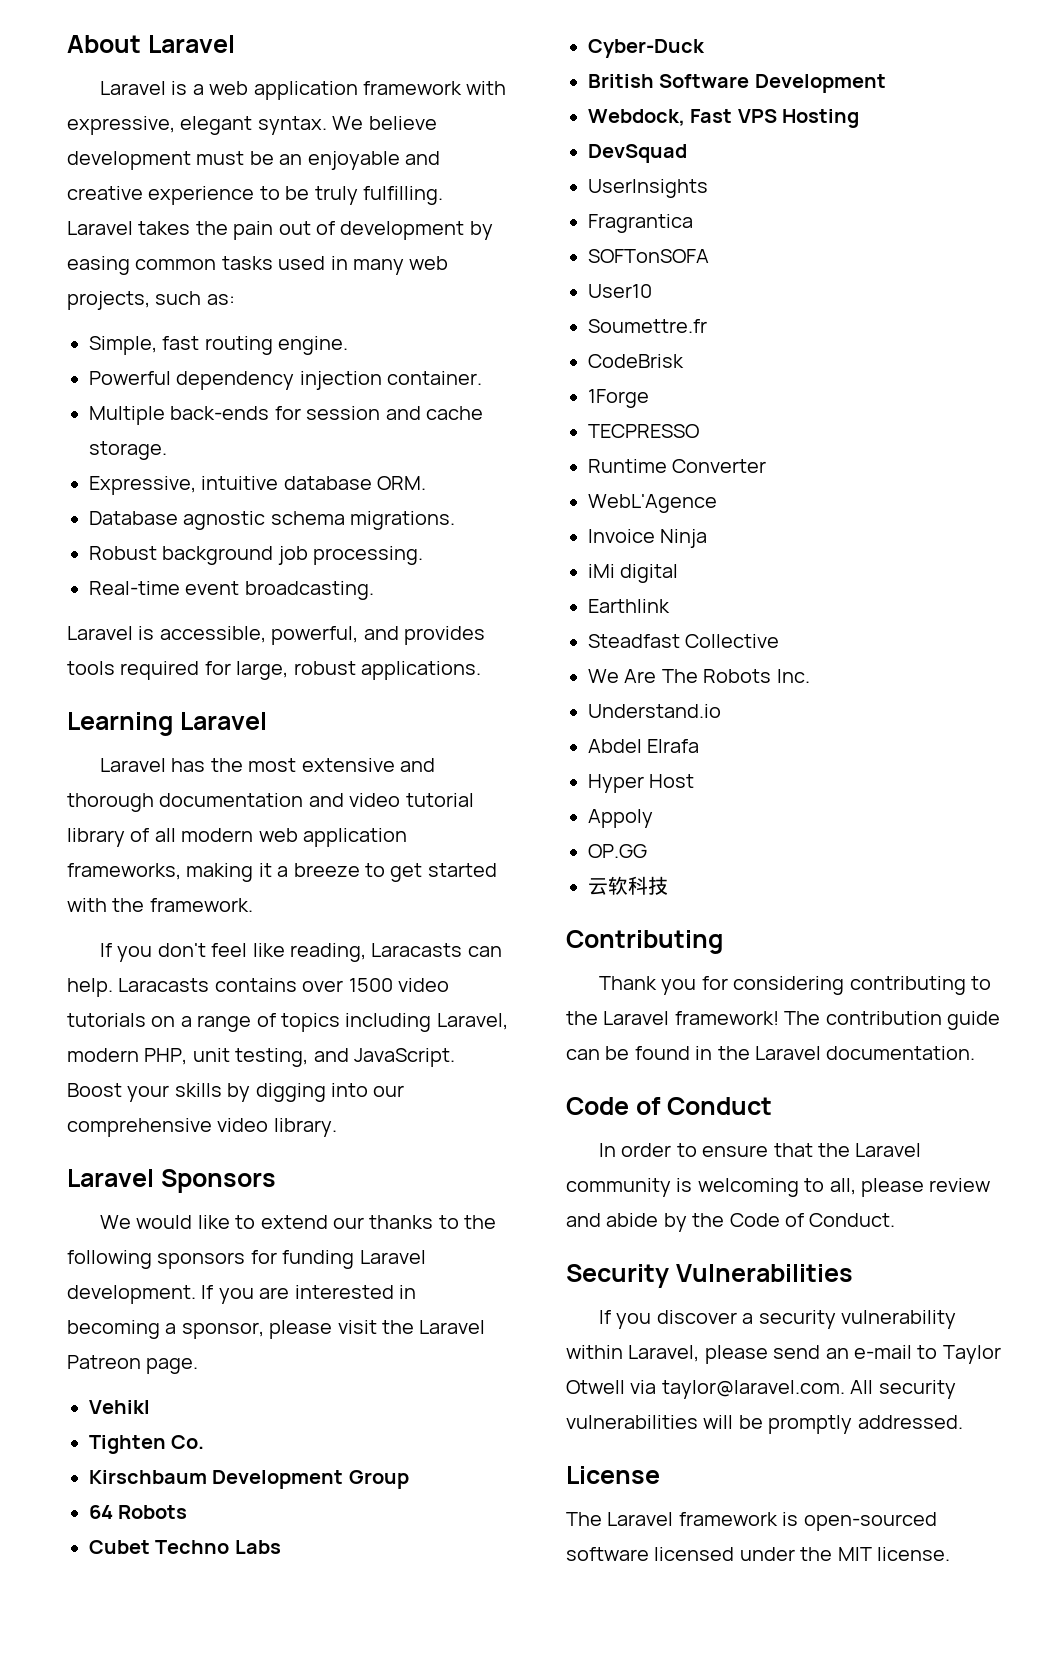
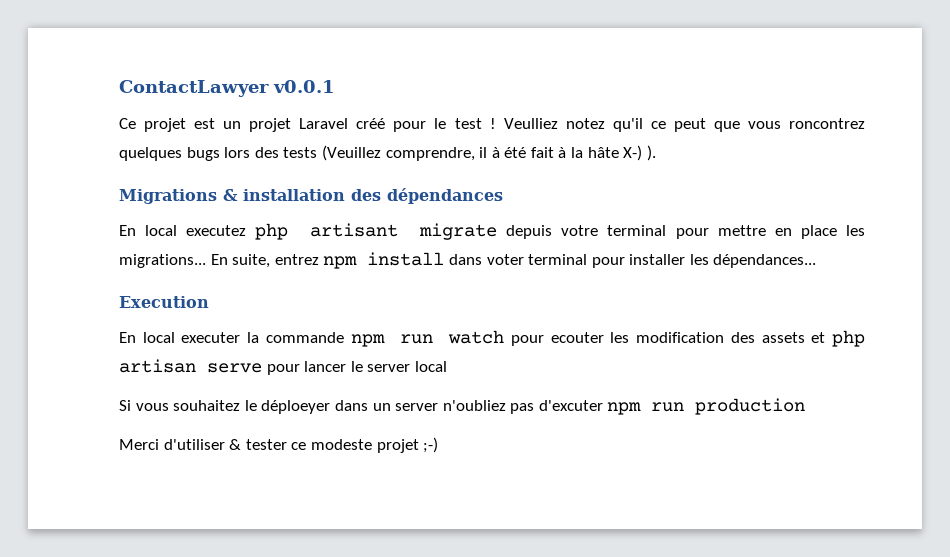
[67,35,235,53] [99,81,507,100] [67,116,437,135] [67,151,440,170] [67,186,443,205] [67,221,493,240] [67,256,449,275] [67,291,235,310] [89,336,349,355] [89,371,483,390] [89,406,483,425] [89,441,167,460] [89,476,427,495] [89,511,456,530] [89,546,424,565] [89,581,374,600] [67,626,485,645] [67,661,481,680] [67,712,267,736] [99,758,435,772] [67,793,474,812] [67,828,407,847] [67,863,497,882] [67,898,253,912] [99,943,502,962] [67,978,449,997] [67,1013,508,1032] [67,1048,455,1067] [67,1083,405,1102] [67,1118,337,1137] [67,1169,276,1193] [99,1215,497,1229] [67,1250,426,1269] [67,1285,416,1304] [67,1320,486,1339] [67,1355,199,1374] [89,1400,150,1414] [89,1435,205,1454] [89,1470,409,1489] [89,1505,188,1519] [89,1540,281,1554] [588,39,705,58] [588,74,886,93] [588,109,860,128] [588,144,687,163] [588,179,708,198] [588,214,693,233] [588,249,709,263] [588,284,652,298] [588,319,707,333] [588,354,684,368] [588,389,649,408] [588,424,699,438] [588,459,767,473] [588,494,717,513] [588,529,708,548] [588,564,679,583] [588,599,670,613] [588,634,780,648] [588,669,810,683] [588,704,721,718] [588,739,700,753] [588,774,695,793] [588,809,653,828] [588,844,647,858] [588,876,668,895] [566,930,723,954] [598,976,991,995] [566,1011,1000,1030] [566,1046,976,1060] [566,1097,772,1115] [598,1143,922,1157] [566,1178,991,1197] [566,1213,896,1232] [566,1264,853,1288] [598,1310,956,1329] [566,1345,1001,1364] [566,1380,956,1399] [566,1415,963,1434] [566,1466,660,1484] [566,1512,937,1531] [566,1547,950,1561] About Laravel // Laravel is a web application framework with expressive, elegant syntax. We believe development must be an enjoyable and creative experience to be truly fulfilling. Laravel takes the pain out of development by easing common tasks used in many web projects, such as: // Simple, fast routing engine. // Powerful dependency injection container. // Multiple back-ends for session and cache storage. // Expressive, intuitive database ORM. // Database agnostic schema migrations. // Robust background job processing. // Real-time event broadcasting. // Laravel is accessible, powerful, and provides tools required for large, robust applications. // Learning Laravel // Laravel has the most extensive and thorough documentation and video tutorial library of all modern web application frameworks, making it a breeze to get started with the framework. // If you don't feel like reading, Laracasts can help. Laracasts contains over 1500 video tutorials on a range of topics including Laravel, modern PHP, unit testing, and JavaScript. Boost your skills by digging into our comprehensive video library. // Laravel Sponsors // We would like to extend our thanks to the following sponsors for funding Laravel development. If you are interested in becoming a sponsor, please visit the Laravel Patreon page. // Vehikl // Tighten Co. // Kirschbaum Development Group // 64 Robots // Cubet Techno Labs // Cyber-Duck // British Software Development // Webdock, Fast VPS Hosting // DevSquad // UserInsights // Fragrantica // SOFTonSOFA // User10 // Soumettre.fr // CodeBrisk // 1Forge // TECPRESSO // Runtime Converter // WebL'Agence // Invoice Ninja // iMi digital // Earthlink // Steadfast Collective // We Are The Robots Inc. // Understand.io // Abdel Elrafa // Hyper Host // Appoly // OP.GG // 云软科技 // Contributing // Thank you for considering contributing to the Laravel framework! The contribution guide can be found in the Laravel documentation. // Code of Conduct // In order to ensure that the Laravel community is welcoming to all, please review and abide by the Code of Conduct. // Security Vulnerabilities // If you discover a security vulnerability within Laravel, please send an e-mail to Taylor Otwell via taylor@laravel.com. All security vulnerabilities will be promptly addressed. // License // The Laravel framework is open-sourced software licensed under the MIT license. -> [119,80,335,97] [119,118,865,132] [119,145,656,161] [119,188,503,204] [119,223,866,240] [119,252,817,269] [119,296,209,308] [119,330,866,347] [119,359,447,375] [119,398,806,415] [119,437,439,453] ContactLawyer v0.0.1 // Ce projet est un projet Laravel créé pour le test ! Veulliez notez qu'il ce peut que vous roncontrez quelques bugs lors des tests (Veuillez comprendre, il à été fait à la hâte X-) ). // Migrations & installation des dépendances // En local executez php artisant migrate depuis votre terminal pour mettre en place les migrations... En suite, entrez npm install dans voter terminal pour installer les dépendances... // Execution // En local executer la commande npm run watch pour ecouter les modification des assets et php artisan serve pour lancer le server local // Si vous souhaitez le déploeyer dans un server n'oubliez pas d'excuter npm run production // Merci d'utiliser & tester ce modeste projet ;-)

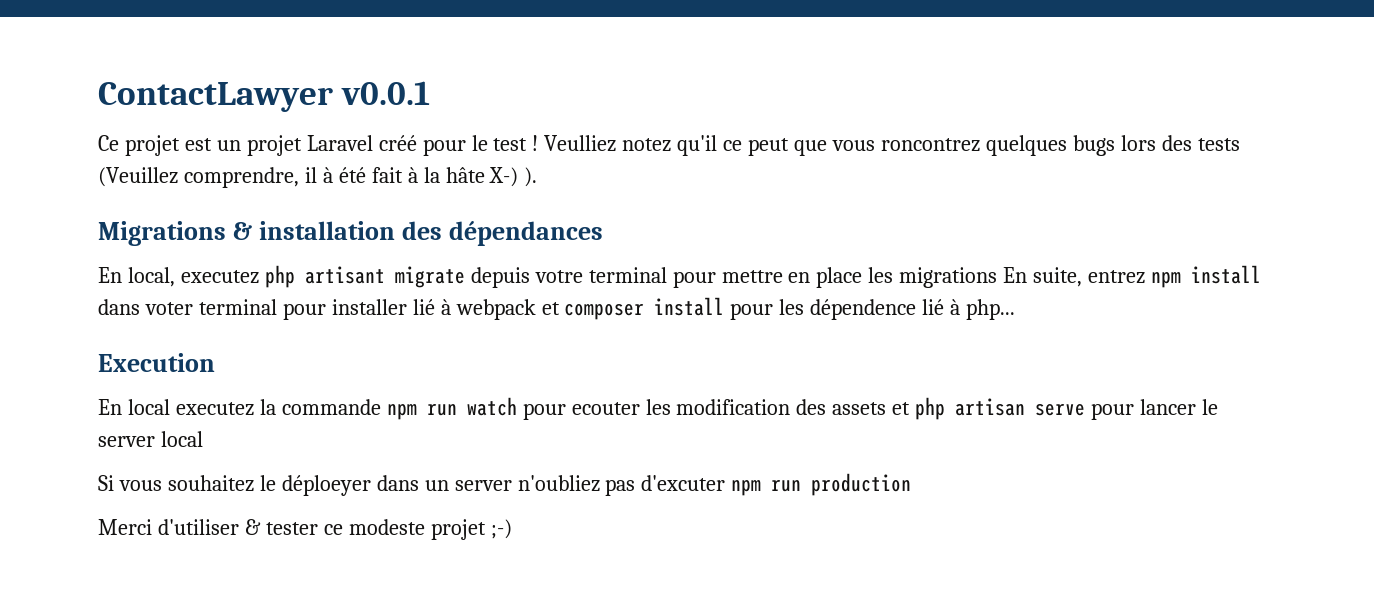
[145,225,178,236] local -> [127,267,175,287] local,
[119,254,206,268] migrations... -> [899,267,998,288] migrations
[689,254,817,268] les dépendances... -> [412,297,1016,320] lié à webpack et composer install pour les dépendence lié à php...
[181,332,241,343] executer -> [175,402,254,416] executez

